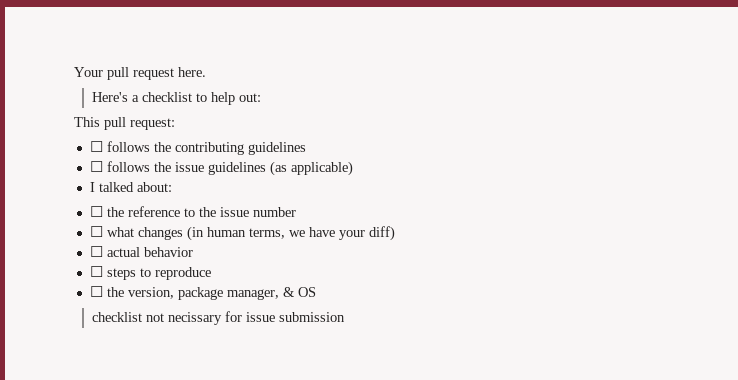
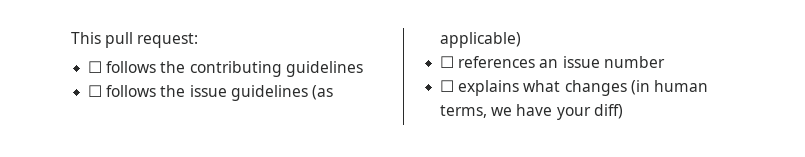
[74,67,206,80] [92,92,262,105] Your pull request here. // Here's a checklist to help out: // -> (71, 38) none
[89,182,172,192] [89,206,216,217] I talked about: // ☐ the reference to the -> [440,56,559,68] ☐ references an
(103, 231) none -> [458,80,520,96] explains
[89,246,193,257] [89,266,211,280] [89,286,316,300] [92,311,346,325] // ☐ actual behavior // ☐ steps to reproduce // ☐ the version, package manager, & OS // checklist not necissary for issue submission -> (623, 111) none

